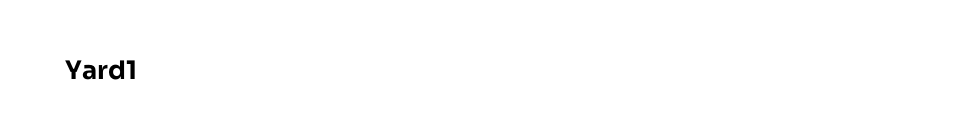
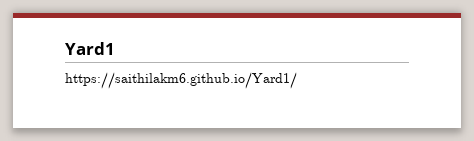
(137, 70) none -> [65,72,297,89] // https://saithilakm6.github.io/Yard1/

